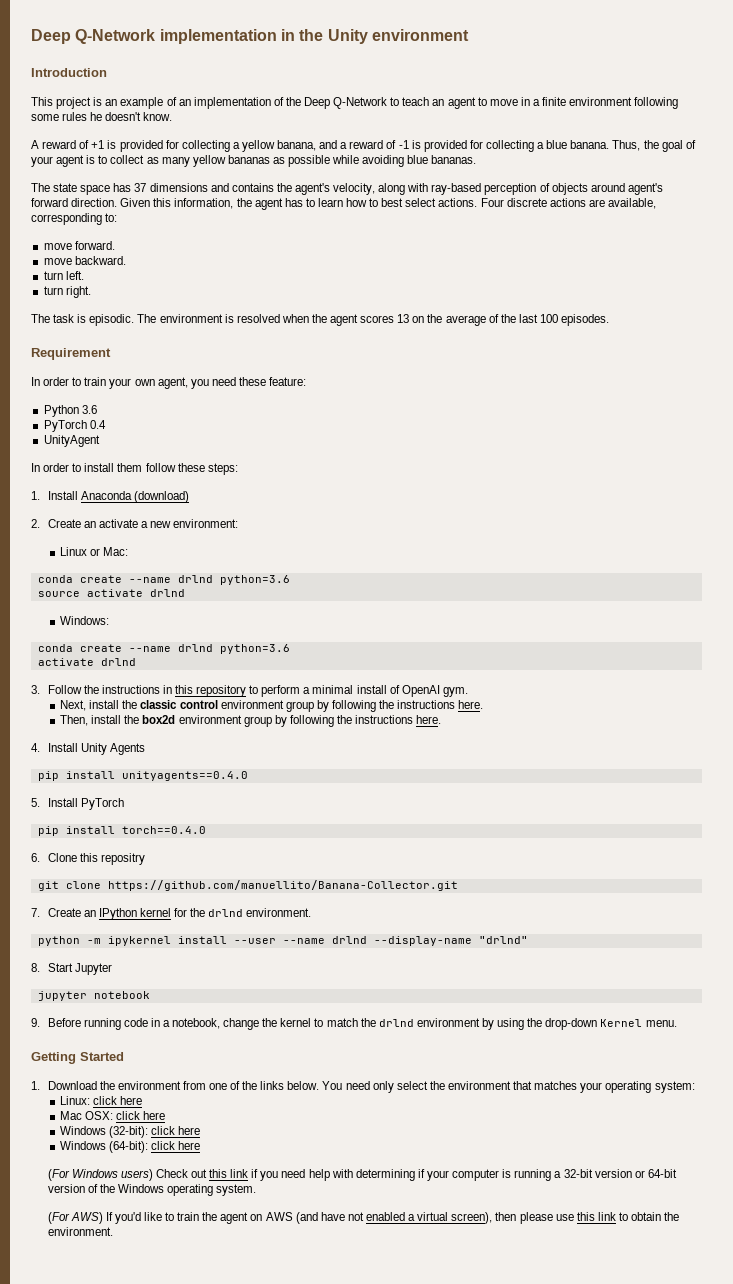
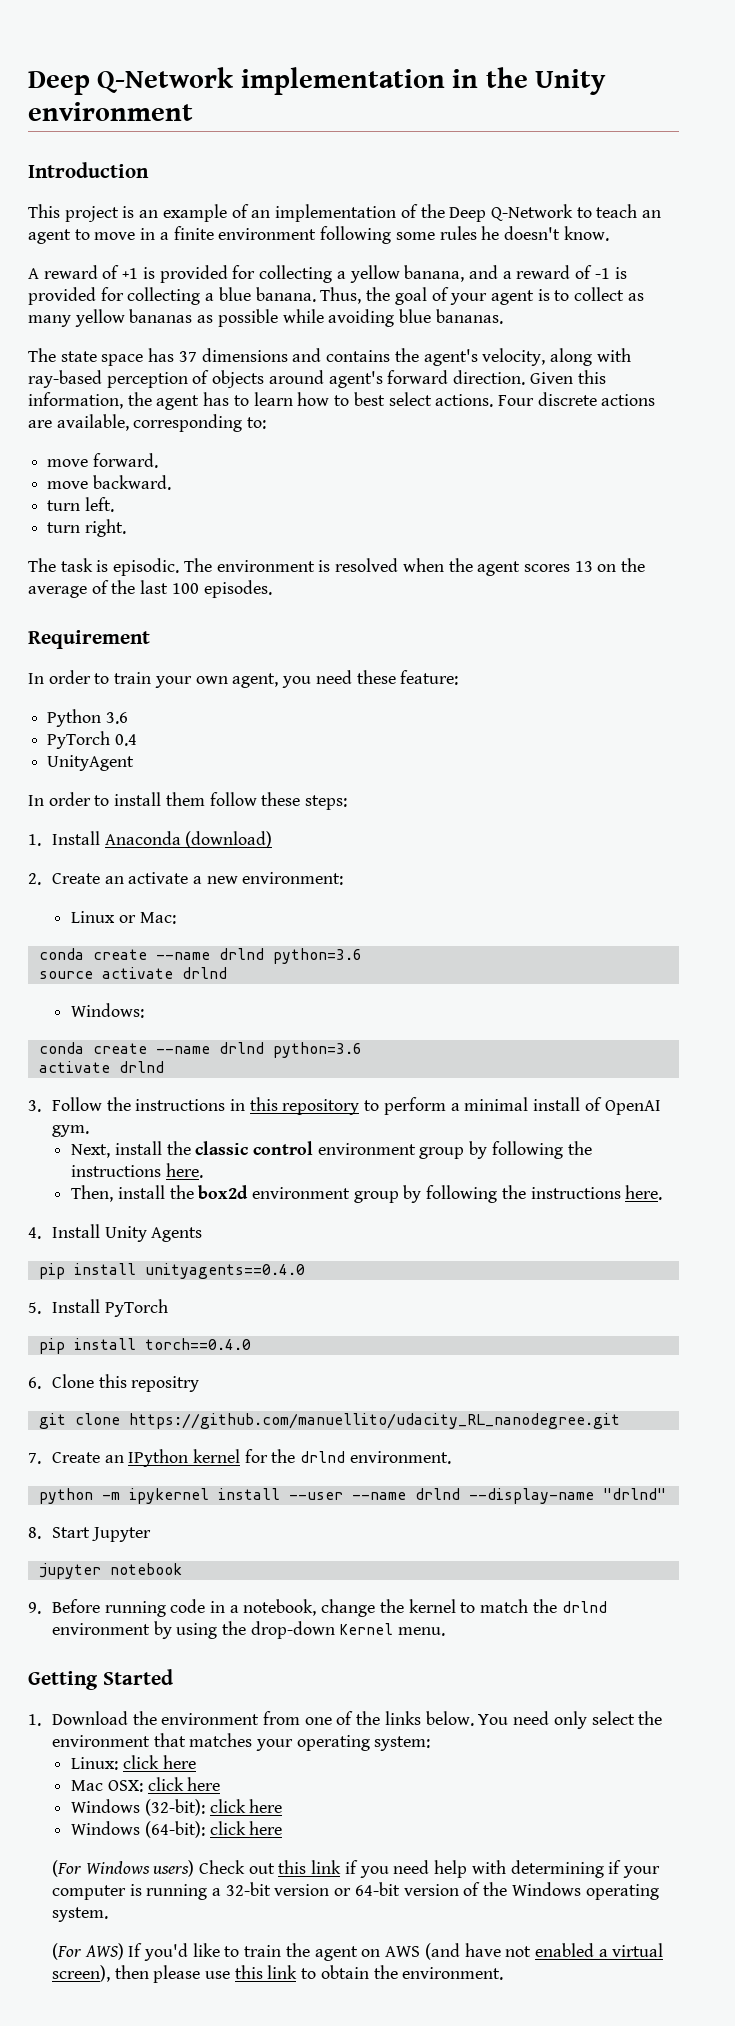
[107,880,458,891] https://github.com/manuellito/Banana-Collector.git -> [128,1413,620,1429] https://github.com/manuellito/udacity_RL_nanodegree.git

